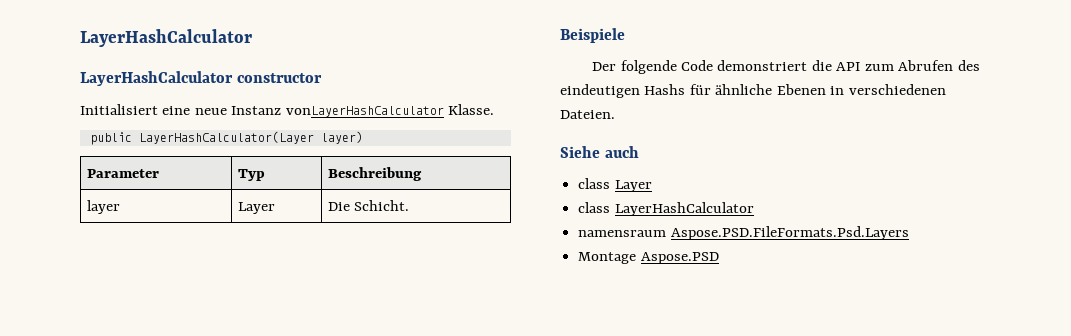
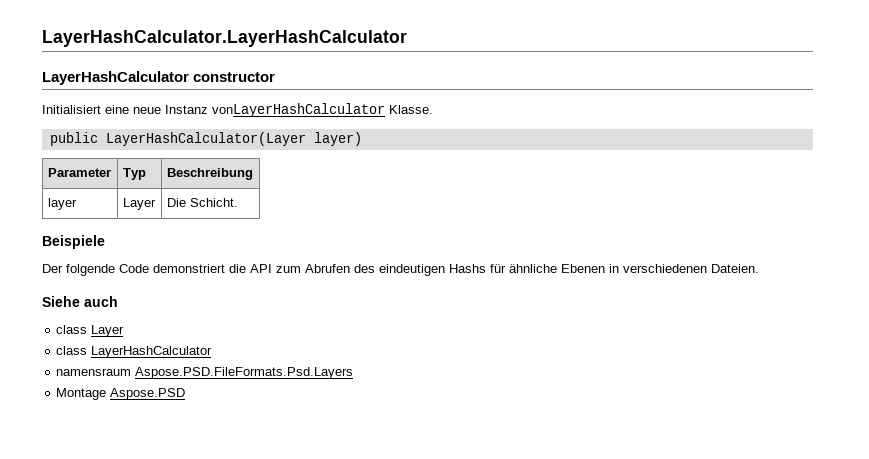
[80,29,252,47] LayerHashCalculator -> [42,30,407,47] LayerHashCalculator.LayerHashCalculator

